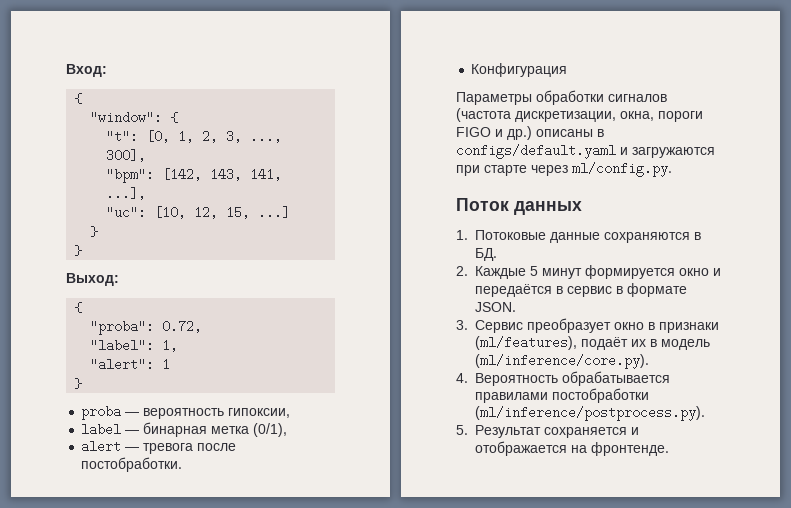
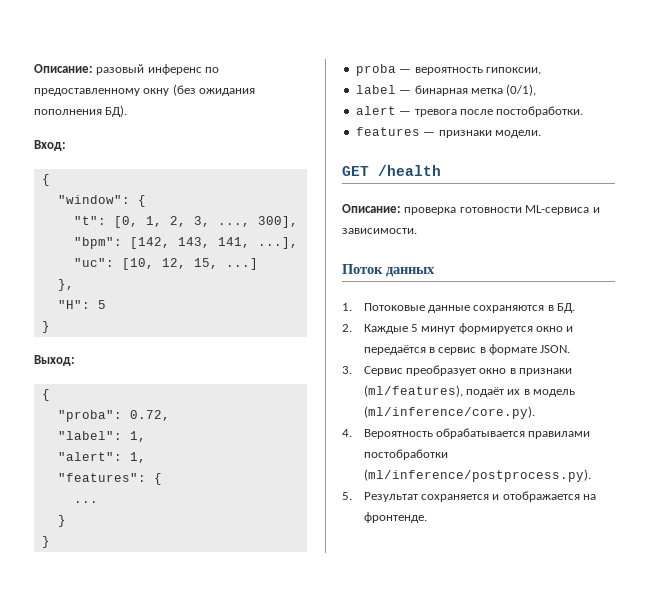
(66, 70) none -> [34,64,220,75] [34,84,256,96] [34,105,128,117] Описание: разовый инференс по предоставленному окну (без ожидания пополнения БД). //
[90,226,99,237] } -> [57,279,74,291] [57,300,106,309] }, // "H": 5
[162,358,171,371] 1 -> [129,452,146,463] [57,473,162,485] [73,501,98,503] [57,515,66,527] 1, // "features": { // ... // }
[471,63,568,77] [456,90,667,105] [456,108,703,122] [456,126,604,140] [456,144,715,159] [456,162,672,177] Конфигурация // Параметры обработки сигналов (частота дискретизации, окна, пороги FIGO и др.) описаны в configs/default.yaml и загружаются при старте через ml/config.py. -> [355,127,541,138] [342,165,441,176] [342,204,600,215] [342,228,417,234] features — признаки модели. // GET /health // Описание: проверка готовности ML-сервиса и зависимости.

